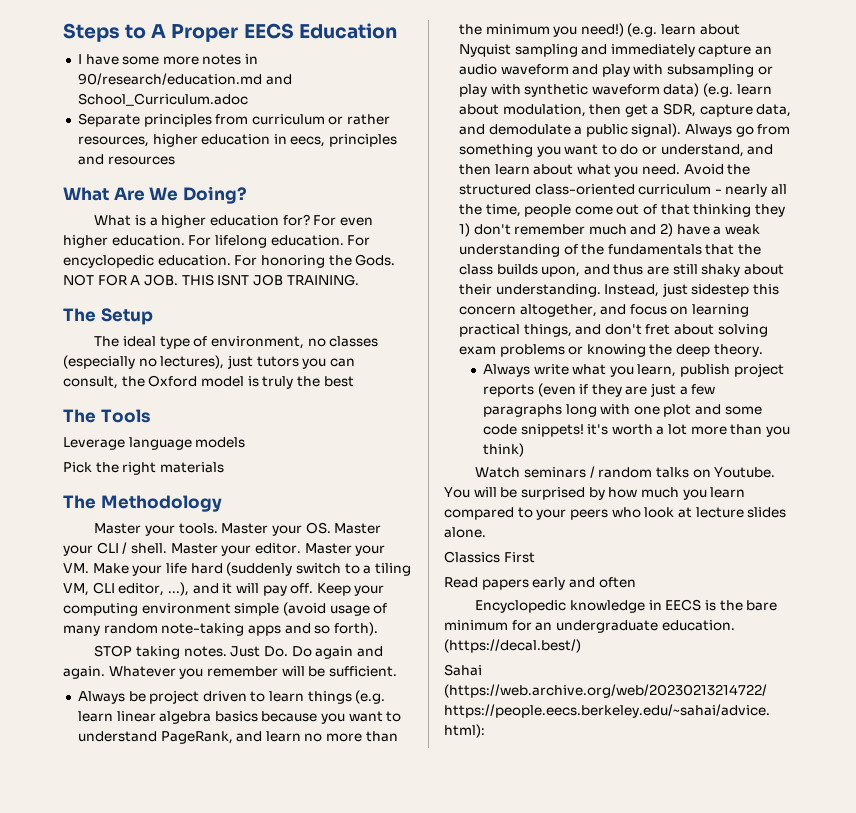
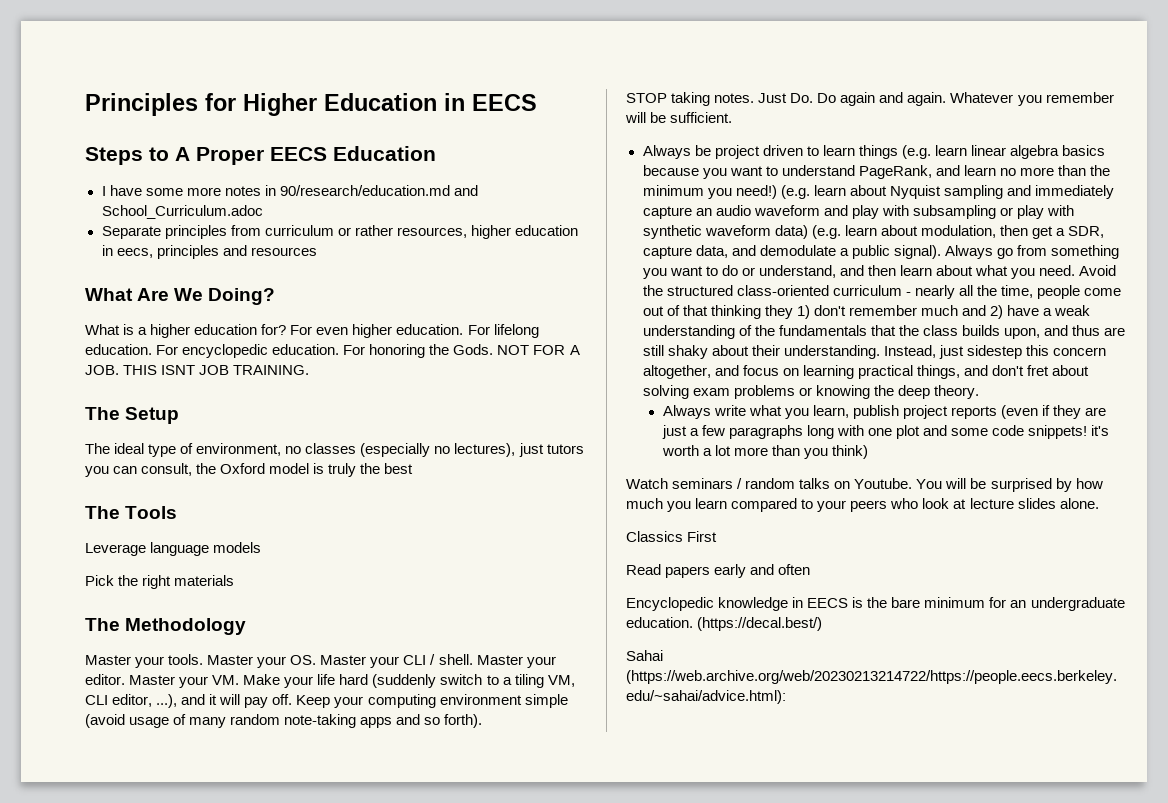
(63, 32) none -> [85,93,537,116] Principles for Higher Education in EECS //

